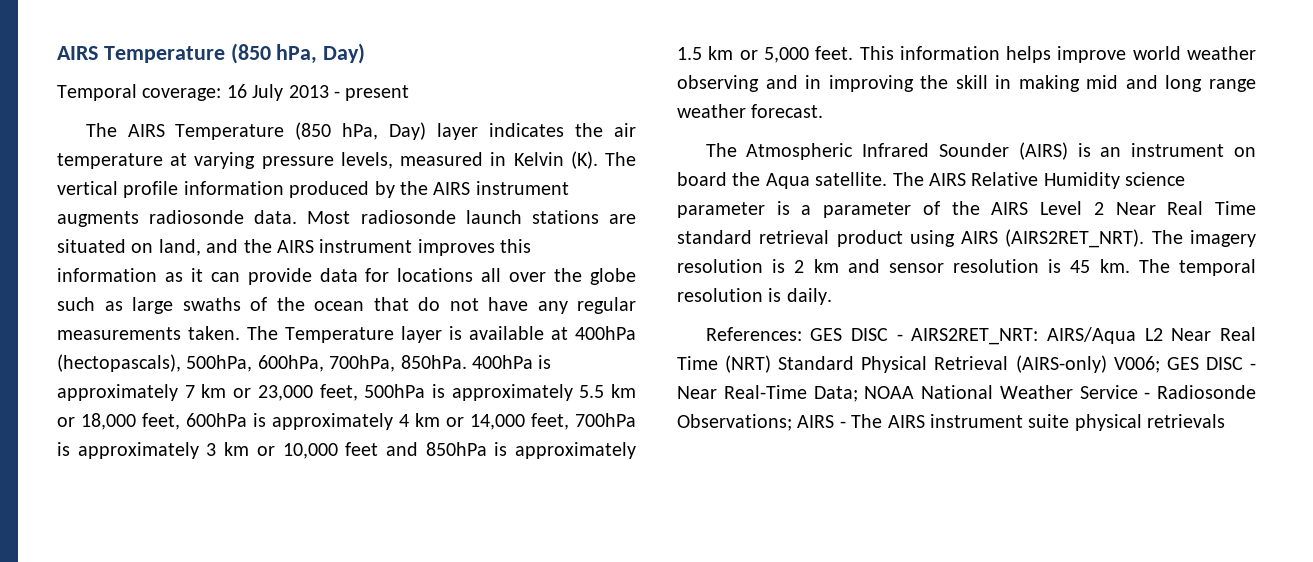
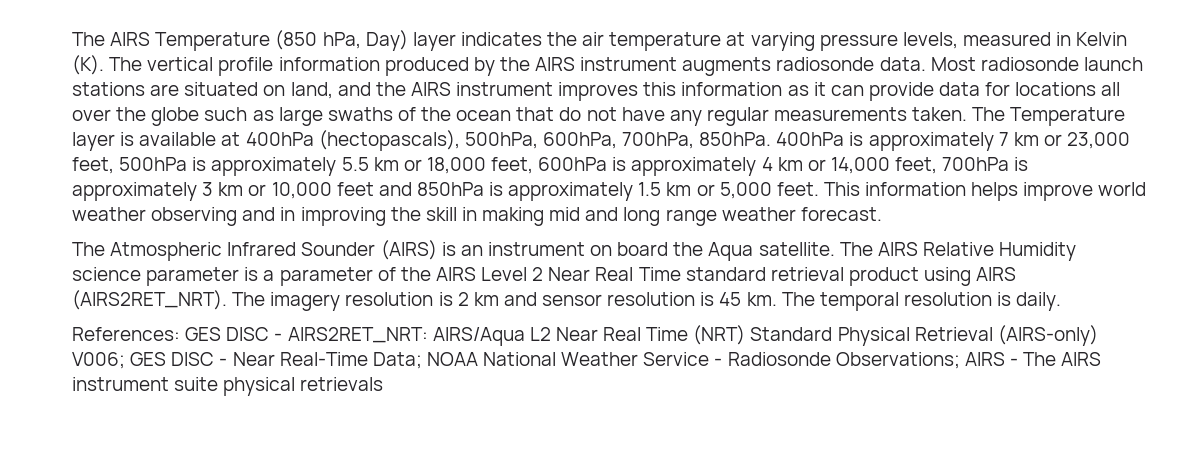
[57,43,366,64] [57,84,410,101] AIRS Temperature (850 hPa, Day) // Temporal coverage: 16 July 2013 - present // -> (72, 39) none

